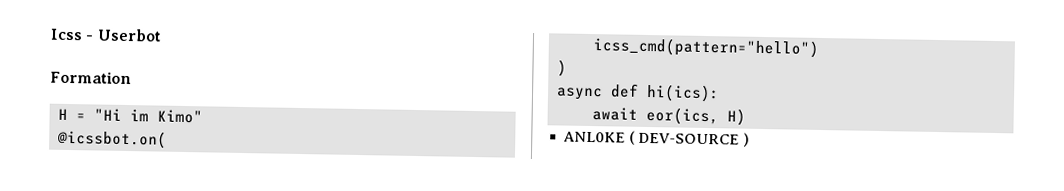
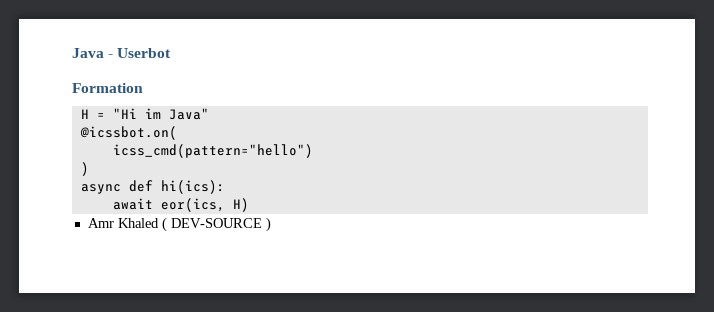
[50,28,83,41] Icss -> [72,48,104,58] Java
[157,109,203,124] Kimo" -> [168,108,209,120] Java"
[562,131,626,143] ANL0KE -> [87,218,159,228] Amr Khaled

